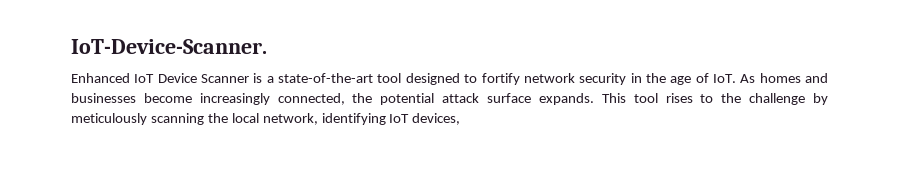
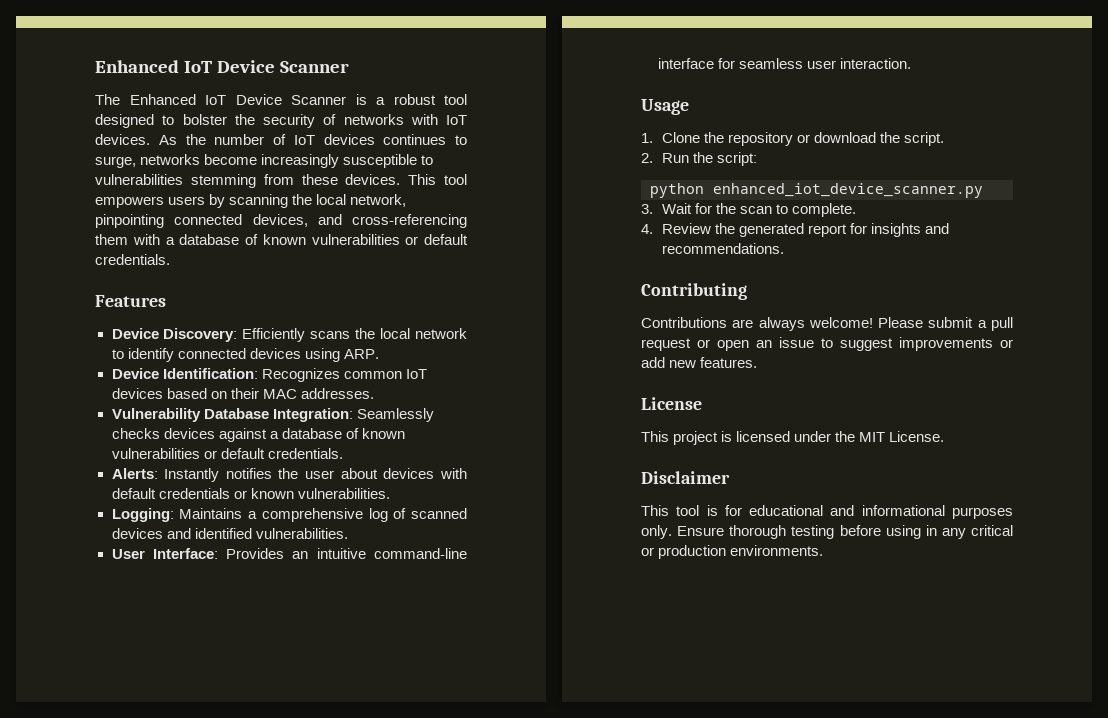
[71,39,267,54] IoT-Device-Scanner. // -> [95,60,350,73] [95,94,120,105] Enhanced IoT Device Scanner // The
[278,73,374,83] state-of-the-art -> [393,94,436,105] robust
[481,73,829,85] [71,93,829,105] [71,113,461,125] fortify network security in the age of IoT. As homes and businesses become increasingly connected, the potential attack surface expands. This tool rises to the challenge by meticulously scanning the local network, identifying IoT devices, -> [182,114,467,128] [95,134,467,145] [95,154,434,168] [95,174,467,188] [95,194,407,208] [95,214,467,228] [95,234,468,245] [95,254,170,265] [95,295,166,307] [111,328,468,342] [111,348,379,362] [111,368,427,382] [111,388,374,399] [111,408,434,422] [111,428,405,442] [111,448,343,459] [111,468,468,482] [111,488,390,499] [111,508,467,522] [111,528,348,539] [111,548,468,559] [657,58,911,69] [641,99,689,115] [641,132,945,146] [641,152,757,166] [650,183,983,198] [641,203,856,217] [641,223,950,237] [661,243,784,254] [641,283,747,300] [641,317,1013,331] [641,337,1013,351] [641,357,758,368] [641,397,702,410] [641,431,945,445] [641,471,730,484] [641,505,1013,519] [641,525,1013,539] [641,545,824,559] bolster the security of networks with IoT devices. As the number of IoT devices continues to surge, networks become increasingly susceptible to vulnerabilities stemming from these devices. This tool empowers users by scanning the local network, pinpointing connected devices, and cross-referencing them with a database of known vulnerabilities or default credentials. // Features // Device Discovery: Efficiently scans the local network to identify connected devices using ARP. // Device Identification: Recognizes common IoT devices based on their MAC addresses. // Vulnerability Database Integration: Seamlessly checks devices against a database of known vulnerabilities or default credentials. // Alerts: Instantly notifies the user about devices with default credentials or known vulnerabilities. // Logging: Maintains a comprehensive log of scanned devices and identified vulnerabilities. // User Interface: Provides an intuitive command-line interface for seamless user interaction. // Usage // 1. Clone the repository or download the script. // 2. Run the script: // python enhanced_iot_device_scanner.py // 3. Wait for the scan to complete. // 4. Review the generated report for insights and recommendations. // Contributing // Contributions are always welcome! Please submit a pull request or open an issue to suggest improvements or add new features. // License // This project is licensed under the MIT License. // Disclaimer // This tool is for educational and informational purposes only. Ensure thorough testing before using in any critical or production environments.

